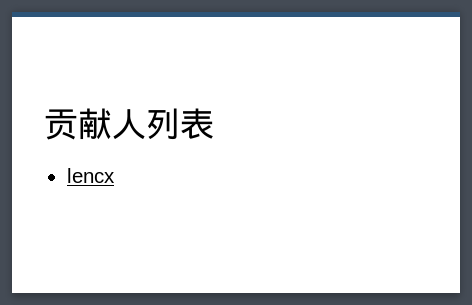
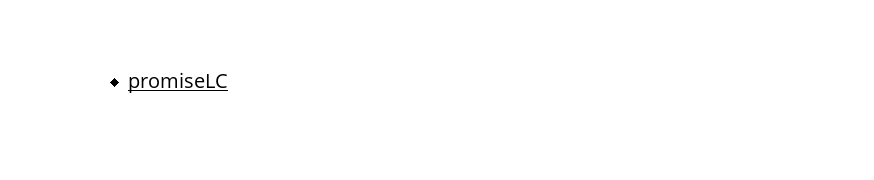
[44,108,214,140] [66,168,115,183] 贡献人列表 // lencx -> [128,72,229,93] promiseLC

